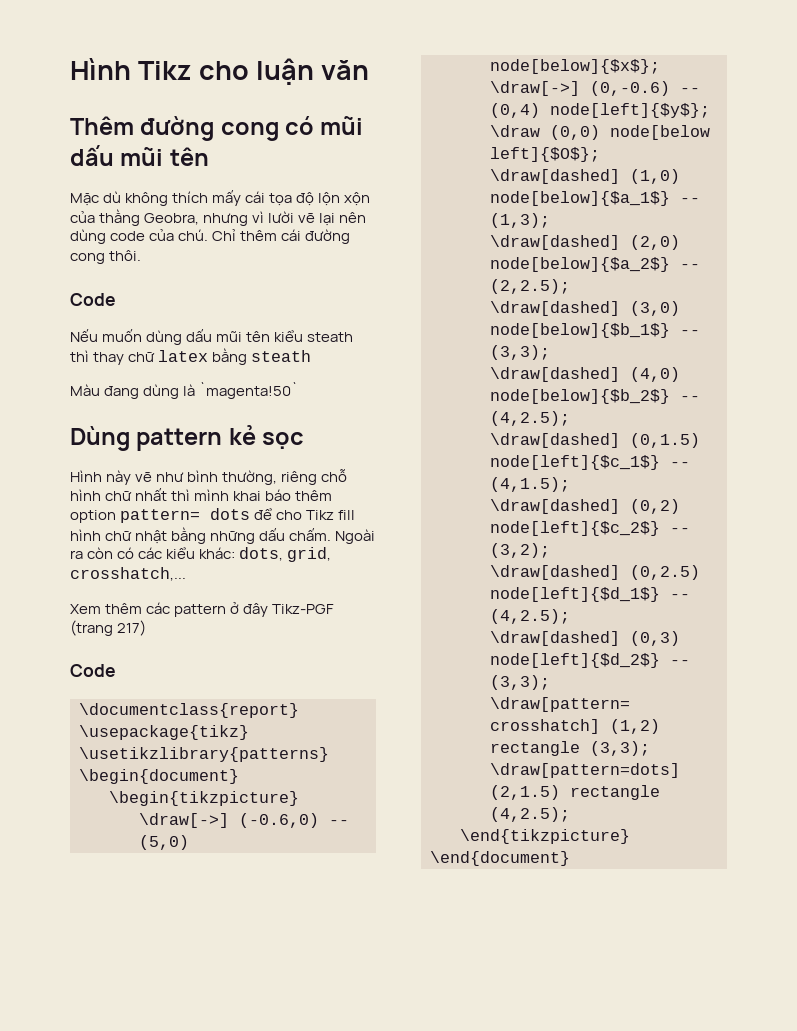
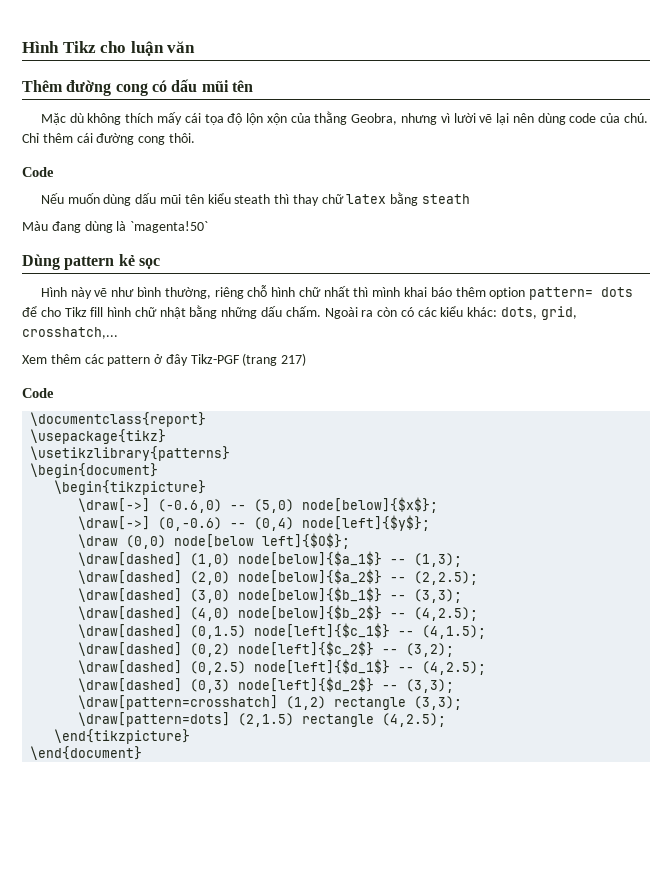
[320,116,364,135] mũi -> (167, 86) none

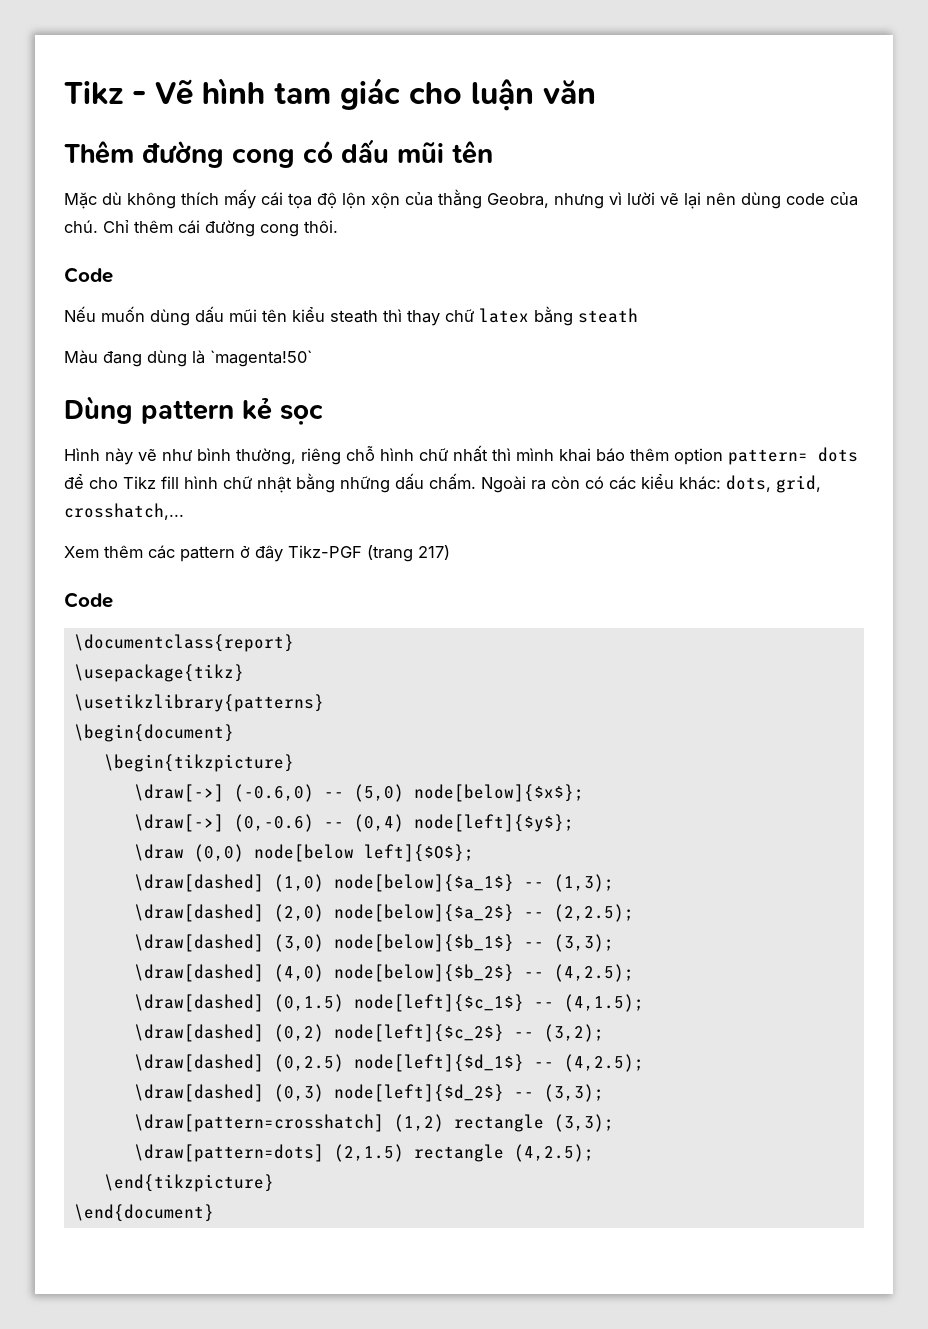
[22,41,96,53] Hình Tikz -> [64,77,401,110] Tikz - Vẽ hình tam giác

